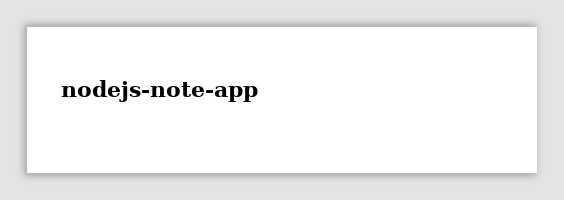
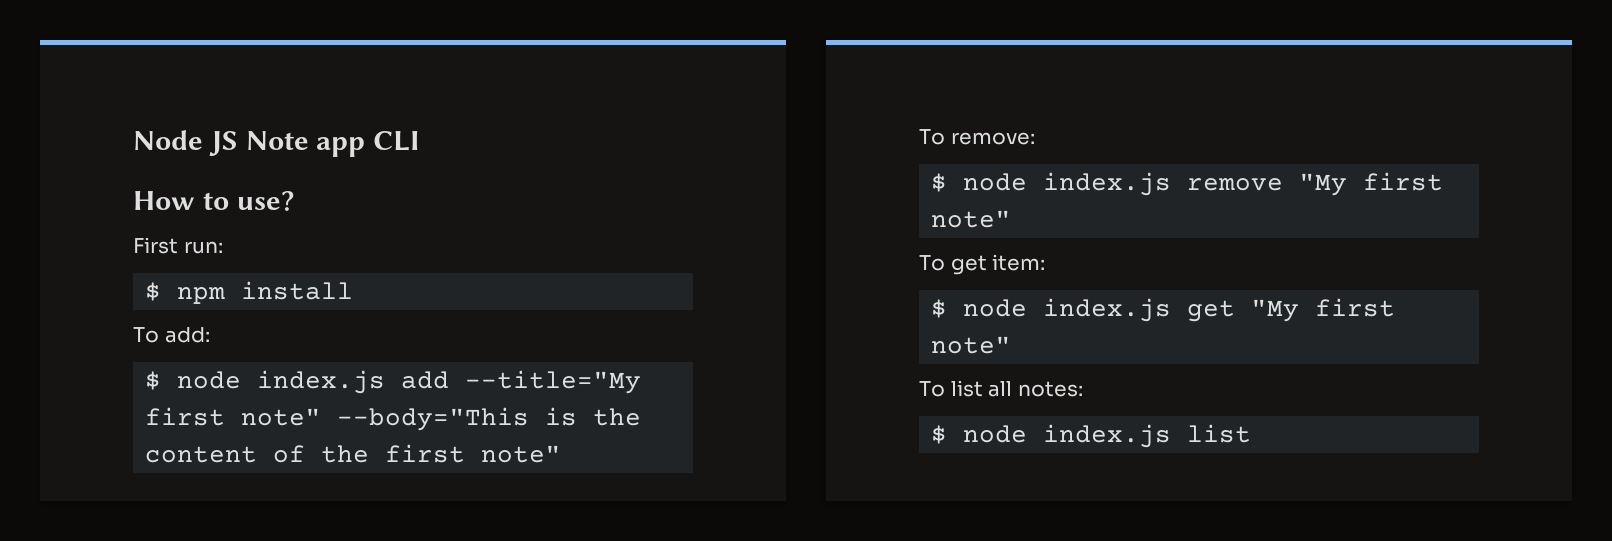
[61,80,258,102] nodejs-note-app -> [133,130,421,157] [133,191,294,211] [133,237,223,254] [145,281,354,304] [133,327,210,343] [145,370,642,394] [145,407,642,431] [145,444,562,463] [919,129,1035,145] [931,172,1444,196] [931,210,1012,228] [919,254,1046,275] [931,298,1396,322] [931,336,1012,354] [919,380,1083,397] [931,424,1252,448] Node JS Note app CLI // How to use? // First run: // $ npm install // To add: // $ node index.js add --title="My first note" --body="This is the content of the first note" // To remove: // $ node index.js remove "My first note" // To get item: // $ node index.js get "My first note" // To list all notes: // $ node index.js list

